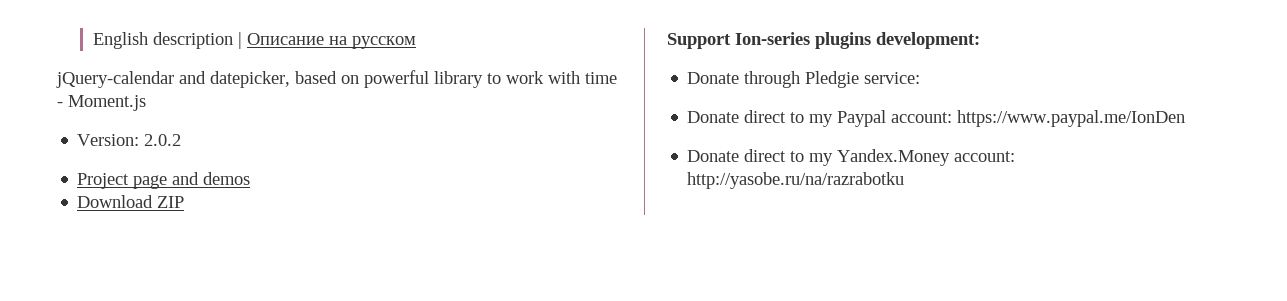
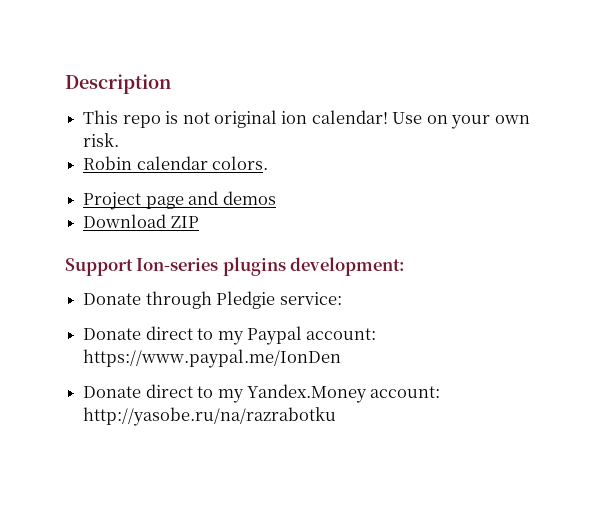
[92,32,416,49] [56,70,617,88] [57,95,146,111] [77,134,182,146] English description | Описание на русском // jQuery-calendar and datepicker, based on powerful library to work with time - Moment.js // Version: 2.0.2 -> [65,74,171,94] [83,110,530,129] [83,133,120,147] [83,156,269,170] Description // This repo is not original ion calendar! Use on your own risk. // Robin calendar colors.

